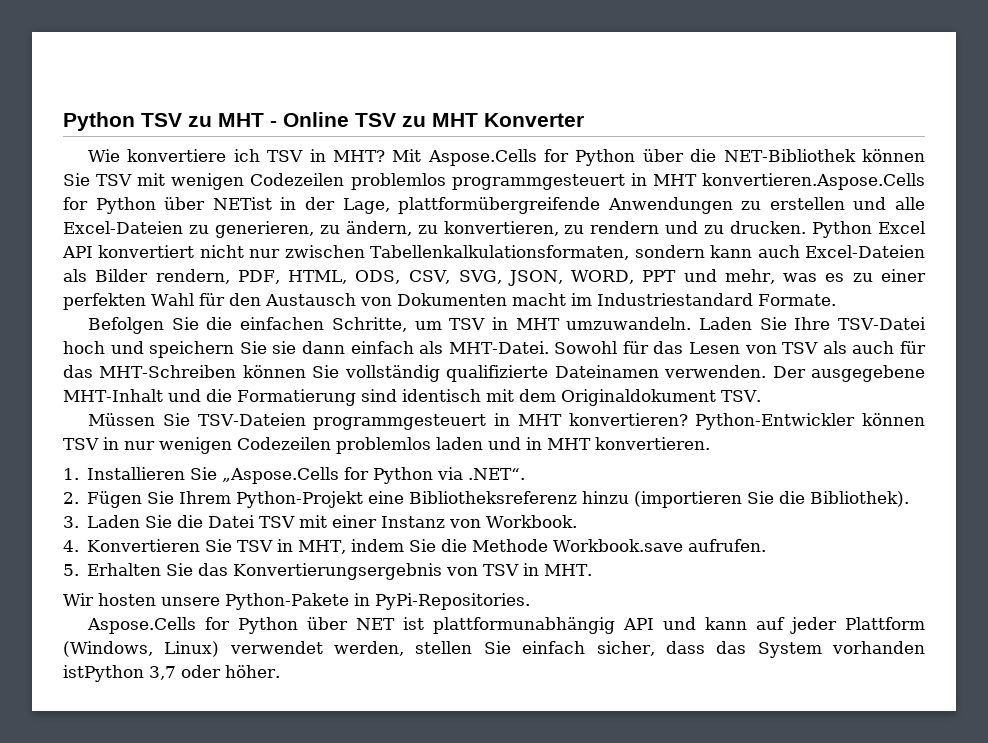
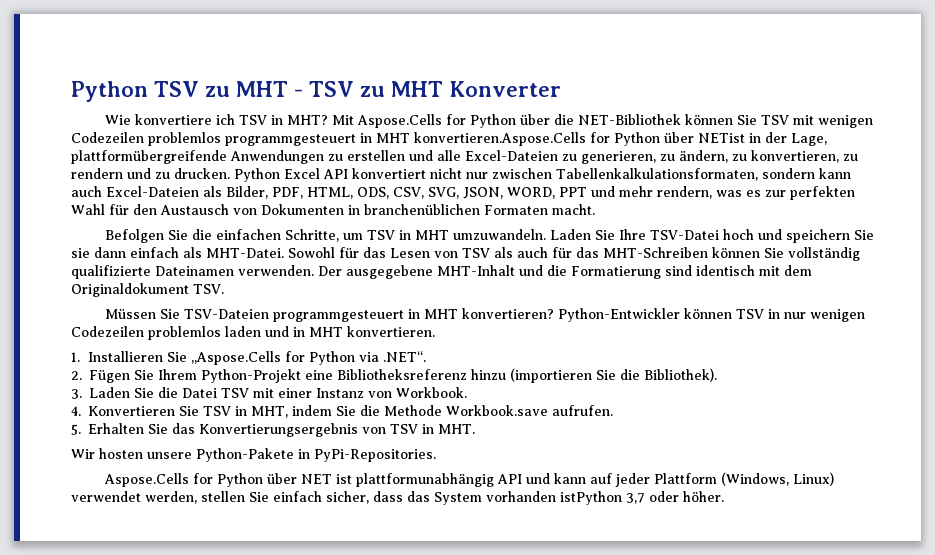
[283,112,349,127] Online -> (303, 93) none
[95,269,230,284] Bilder rendern, -> [226,186,268,199] Bilder,
[724,269,926,284] mehr, was es zu einer -> [619,186,786,199] mehr rendern, was es zur
[511,293,836,306] macht im Industriestandard Formate. -> [348,204,595,215] in branchenüblichen Formaten macht.

